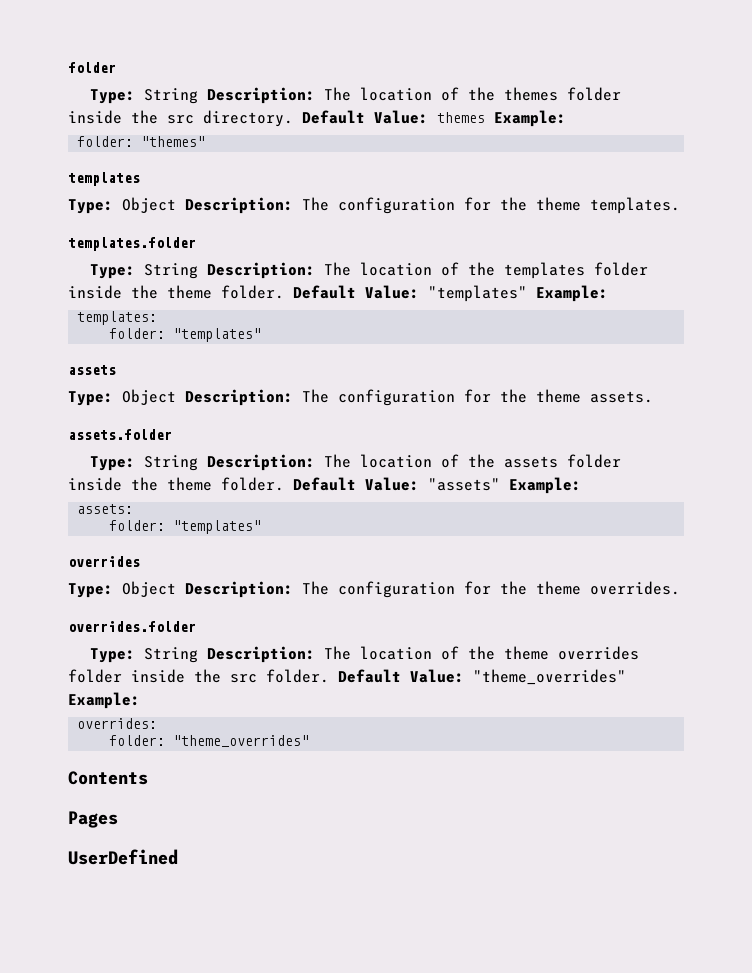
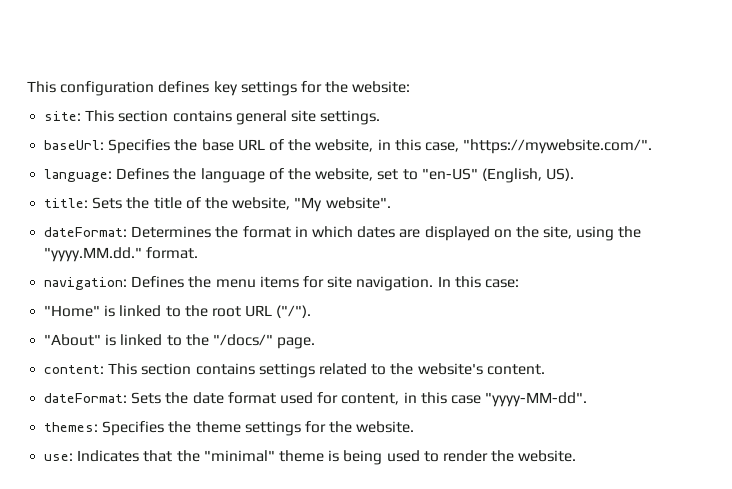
[68,62,116,73] [90,87,622,104] [68,110,566,127] [77,136,206,147] [68,172,140,186] [68,197,680,214] [68,237,196,251] [90,262,649,279] [68,285,608,302] [77,311,158,325] [109,328,262,342] [68,365,116,375] [68,389,653,406] [68,429,172,440] [90,454,622,471] [68,477,581,494] [77,504,134,514] [109,520,262,534] [68,556,140,567] [68,581,680,598] [68,621,196,632] [90,646,640,663] [68,669,626,685] [68,692,140,709] [77,718,158,729] [109,735,310,747] [68,771,148,785] [68,811,118,828] [68,849,178,865] folder // Type: String Description: The location of the themes folder inside the src directory. Default Value: themes Example: // folder: "themes" // templates // Type: Object Description: The configuration for the theme templates. // templates.folder // Type: String Description: The location of the templates folder inside the theme folder. Default Value: "templates" Example: // templates: // folder: "templates" // assets // Type: Object Description: The configuration for the theme assets. // assets.folder // Type: String Description: The location of the assets folder inside the theme folder. Default Value: "assets" Example: // assets: // folder: "templates" // overrides // Type: Object Description: The configuration for the theme overrides. // overrides.folder // Type: String Description: The location of the theme overrides folder inside the src folder. Default Value: "theme_overrides" Example: // overrides: // folder: "theme_overrides" // Contents // Pages // UserDefined -> [27,81,411,96] [44,110,381,125] [44,139,653,154] [44,168,575,183] [44,197,391,212] [44,226,642,241] [44,247,199,262] [44,276,519,291] [44,305,312,318] [44,334,316,349] [44,363,545,378] [44,392,588,407] [44,421,415,436] [44,450,577,465] This configuration defines key settings for the website: // site: This section contains general site settings. // baseUrl: Specifies the base URL of the website, in this case, "https://mywebsite.com/". // language: Defines the language of the website, set to "en-US" (English, US). // title: Sets the title of the website, "My website". // dateFormat: Determines the format in which dates are displayed on the site, using the "yyyy.MM.dd." format. // navigation: Defines the menu items for site navigation. In this case: // "Home" is linked to the root URL ("/"). // "About" is linked to the "/docs/" page. // content: This section contains settings related to the website's content. // dateFormat: Sets the date format used for content, in this case "yyyy-MM-dd". // themes: Specifies the theme settings for the website. // use: Indicates that the "minimal" theme is being used to render the website.

